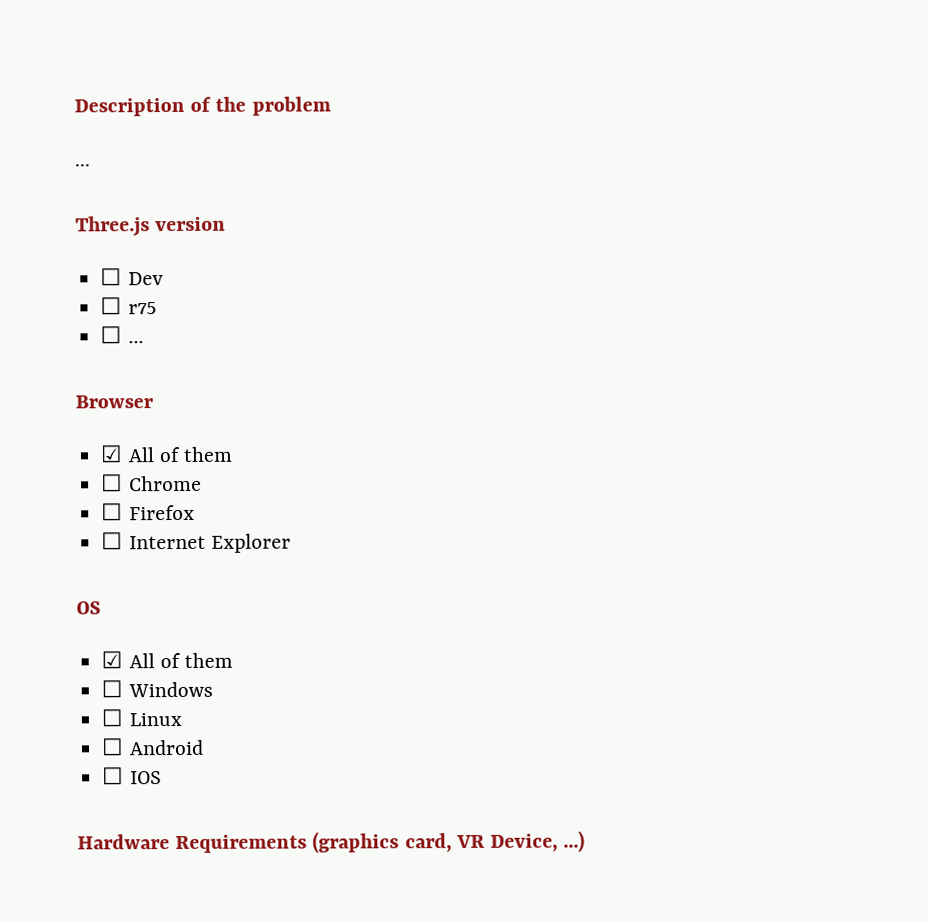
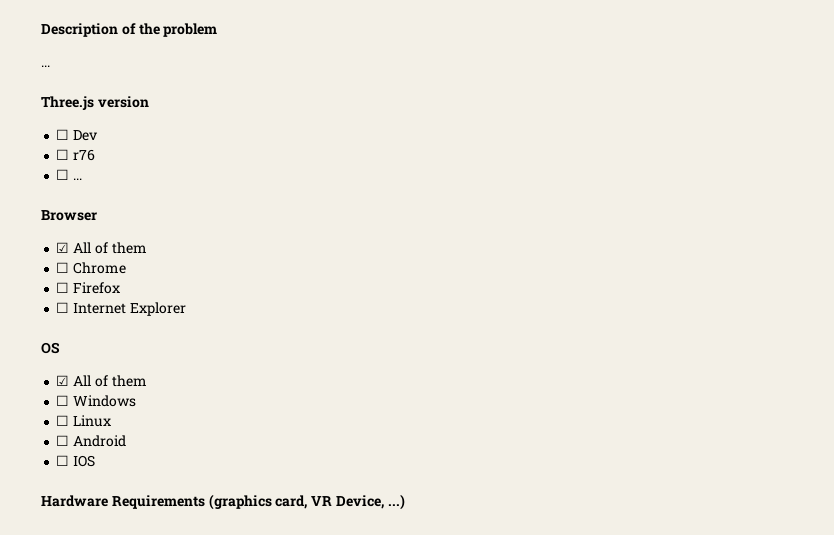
[127,302,157,315] r75 -> [73,149,96,161] r76

